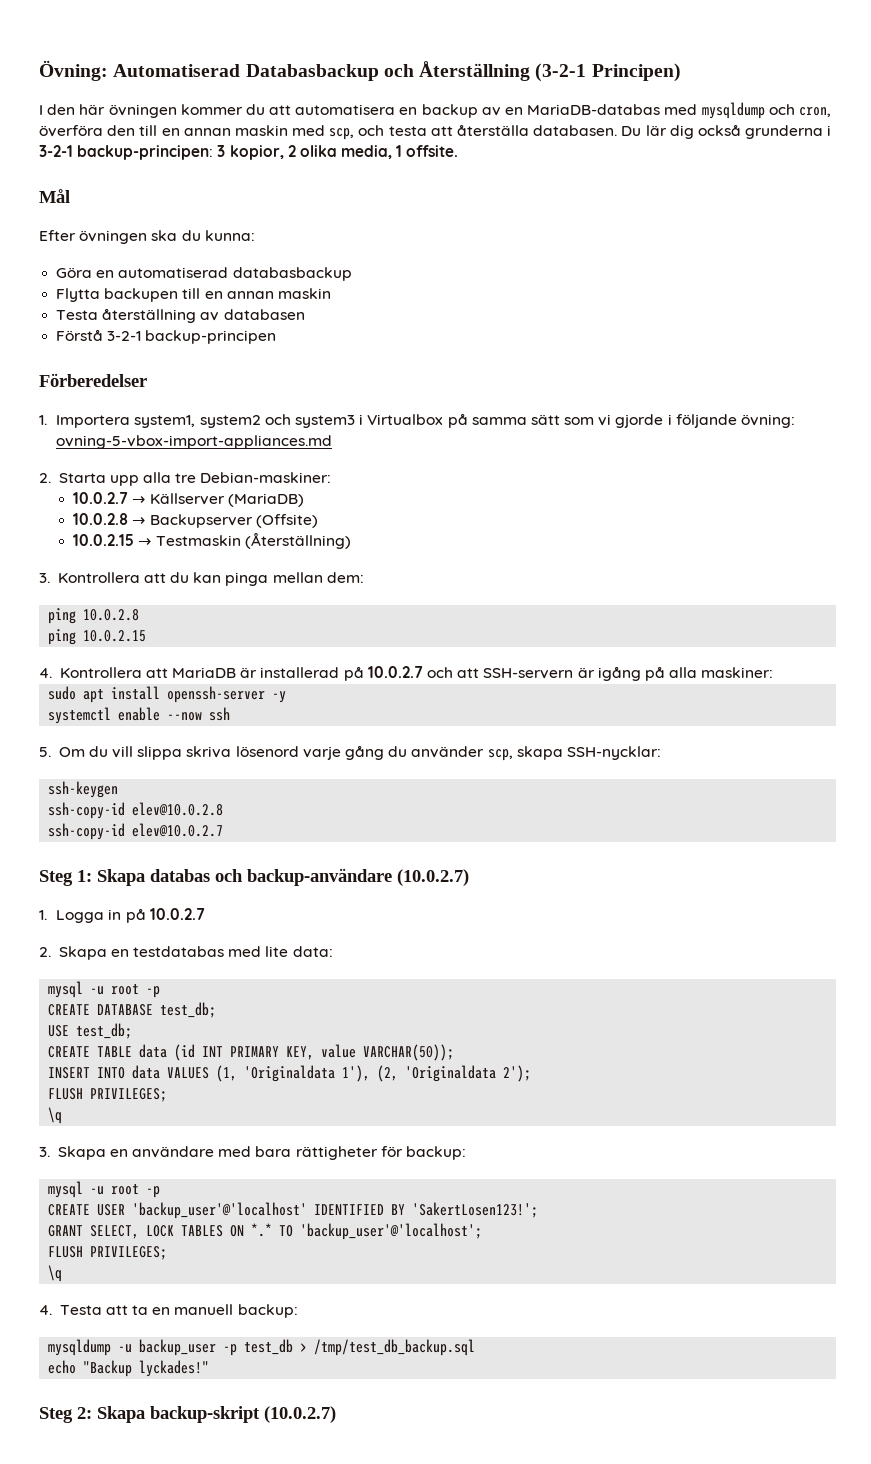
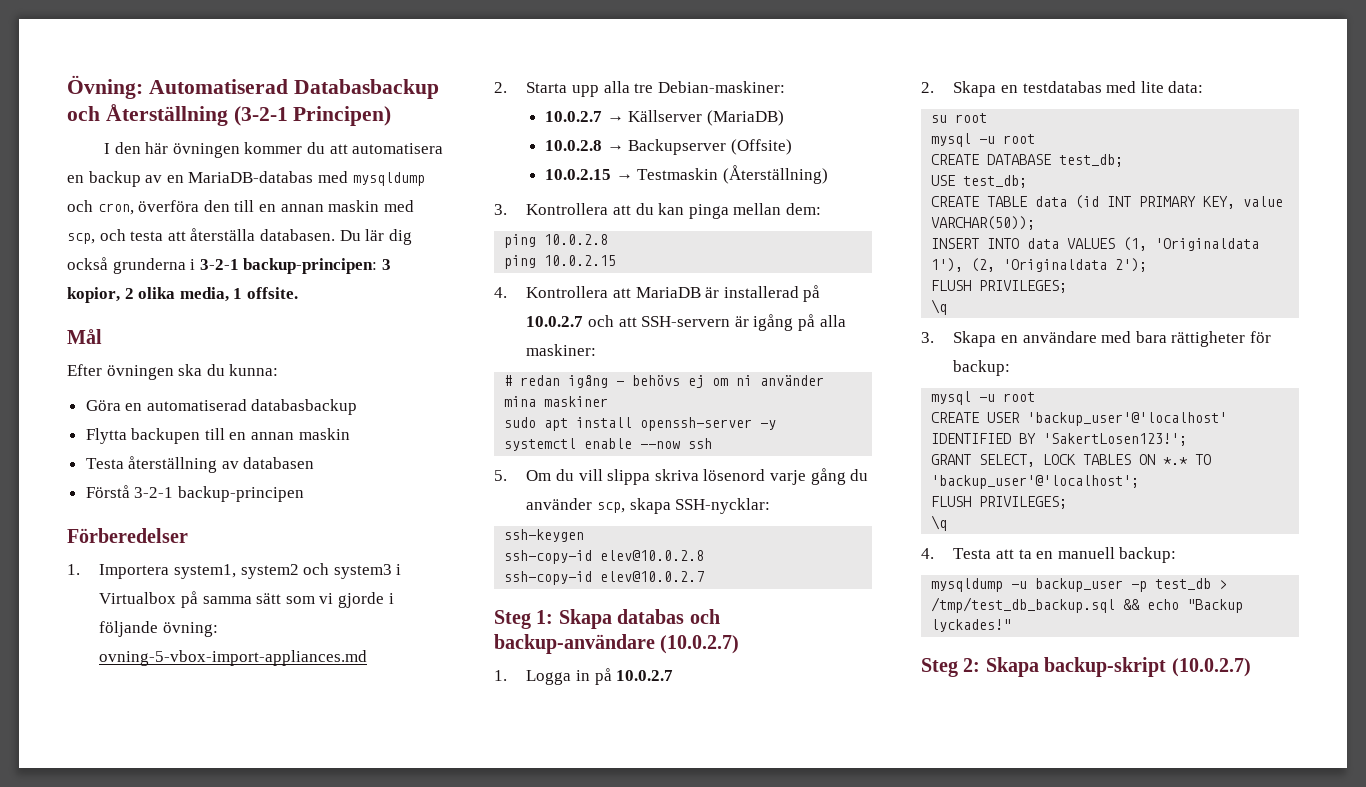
(774, 672) none -> [504,375,825,388] [504,396,609,407] // # redan igång - behövs ej om ni använder mina maskiner
[48,981,161,998] // mysql -u root -p -> [931,113,988,123] [931,133,1036,147] // su root // mysql -u root
[146,1186,161,1198] -p -> (1036, 397) none
(476, 1347) // -> [1123,599,1141,610] &&

